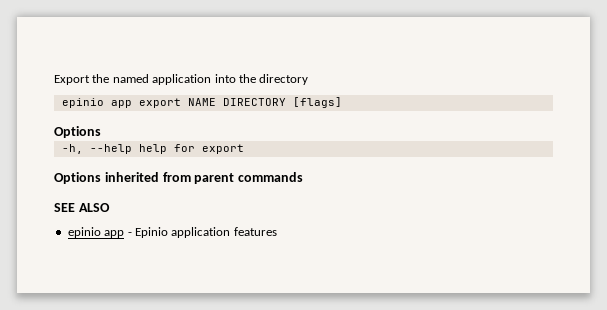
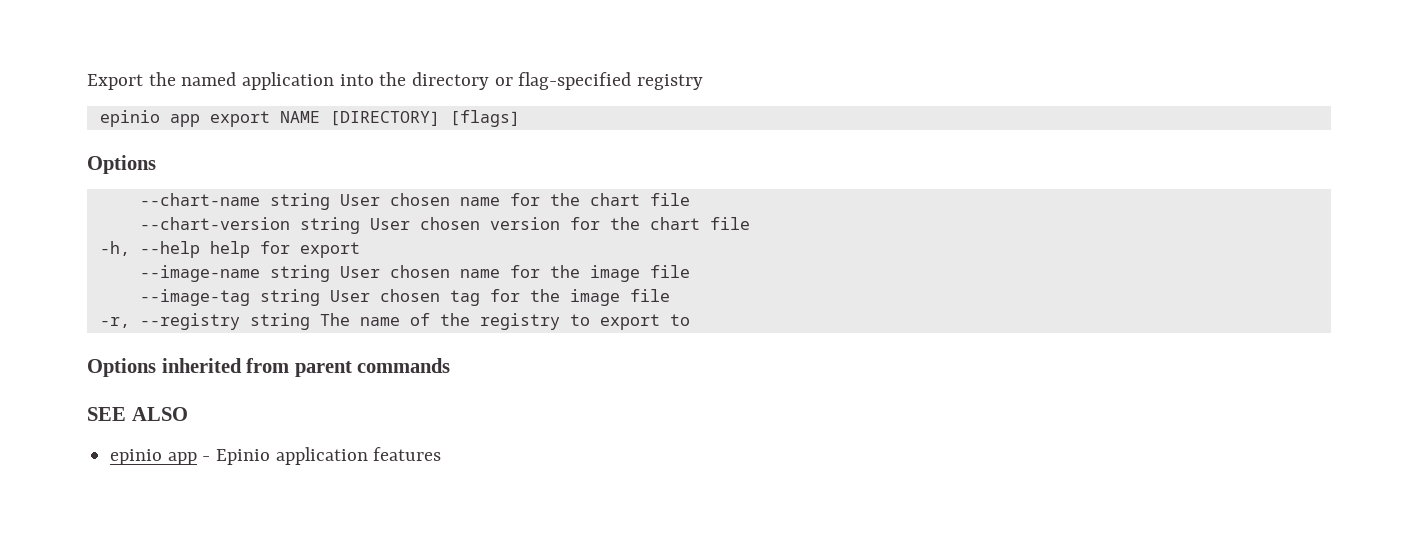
(309, 79) none -> [494,72,704,90] or flag-specified registry
[222,98,286,106] DIRECTORY -> [329,111,440,126] [DIRECTORY]
(101, 132) none -> [139,193,690,210] [139,217,750,234] // --chart-name string User chosen name for the chart file // --chart-version string User chosen version for the chart file
(244, 149) none -> [139,265,690,282] [139,289,670,306] [99,313,690,330] // --image-name string User chosen name for the image file // --image-tag string User chosen tag for the image file // -r, --registry string The name of the registry to export to

